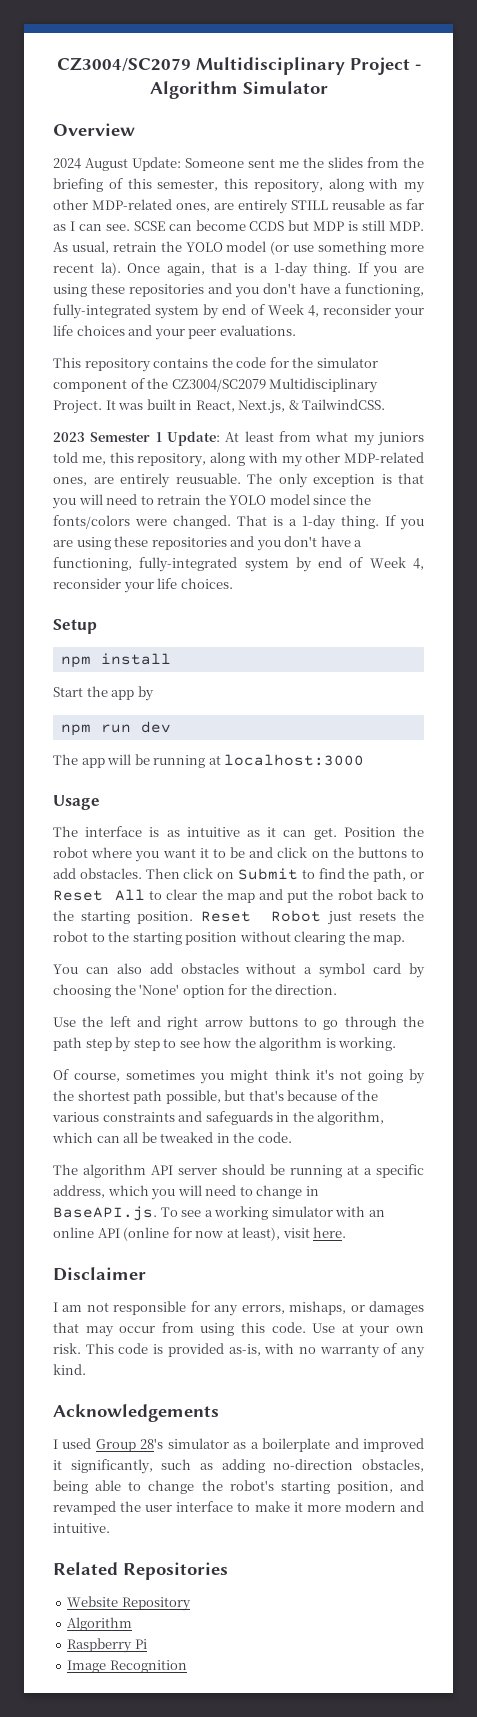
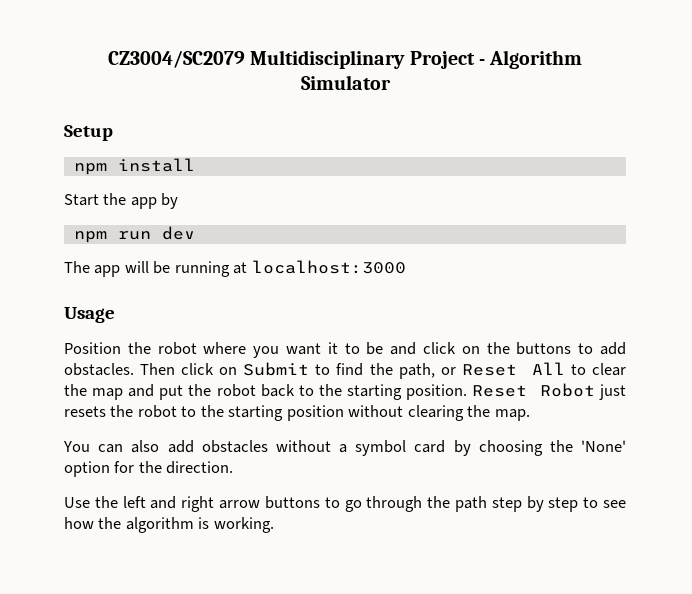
[53,123,135,136] [53,157,424,171] [53,178,425,193] [53,199,424,214] [53,220,425,231] [53,241,425,255] [53,262,424,277] [53,283,424,298] [53,304,424,319] [53,325,296,340] [53,357,378,372] [53,378,379,393] [53,399,386,414] [53,431,424,446] [53,452,424,467] [53,473,424,488] [52,494,371,509] [53,515,424,530] [53,536,363,551] [53,557,424,572] [53,578,233,593] // Overview // 2024 August Update: Someone sent me the slides from the briefing of this semester, this repository, along with my other MDP-related ones, are entirely STILL reusable as far as I can see. SCSE can become CCDS but MDP is still MDP. As usual, retrain the YOLO model (or use something more recent la). Once again, that is a 1-day thing. If you are using these repositories and you don't have a functioning, fully-integrated system by end of Week 4, reconsider your life choices and your peer evaluations. // This repository contains the code for the simulator component of the CZ3004/SC2079 Multidisciplinary Project. It was built in React, Next.js, & TailwindCSS. // 2023 Semester 1 Update: At least from what my juniors told me, this repository, along with my other MDP-related ones, are entirely reusuable. The only exception is that you will need to retrain the YOLO model since the fonts/colors were changed. That is a 1-day thing. If you are using these repositories and you don't have a functioning, fully-integrated system by end of Week 4, reconsider your life choices. -> (391, 82) none
[53,826,337,840] The interface is as intuitive as it can get. -> (115, 315) none
[53,1069,425,1084] [53,1090,379,1104] [52,1111,385,1125] [52,1132,292,1143] [53,1164,424,1178] [53,1185,319,1200] [53,1206,385,1221] [53,1227,347,1241] [53,1267,146,1281] [53,1301,424,1316] [53,1322,425,1337] [53,1343,425,1358] [53,1364,86,1375] [53,1404,219,1422] [53,1438,424,1452] [53,1459,424,1474] [53,1480,424,1494] [53,1501,424,1515] [53,1523,110,1533] [53,1562,228,1580] [67,1596,191,1611] [67,1617,133,1631] [67,1638,147,1653] [67,1660,187,1673] // Of course, sometimes you might think it's not going by the shortest path possible, but that's because of the various constraints and safeguards in the algorithm, which can all be tweaked in the code. // The algorithm API server should be running at a specific address, which you will need to change in BaseAPI.js. To see a working simulator with an online API (online for now at least), visit here. // Disclaimer // I am not responsible for any errors, mishaps, or damages that may occur from using this code. Use at your own risk. This code is provided as-is, with no warranty of any kind. // Acknowledgements // I used Group 28's simulator as a boilerplate and improved it significantly, such as adding no-direction obstacles, being able to change the robot's starting position, and revamped the user interface to make it more modern and intuitive. // Related Repositories // Website Repository // Algorithm // Raspberry Pi // Image Recognition -> (274, 525) none

